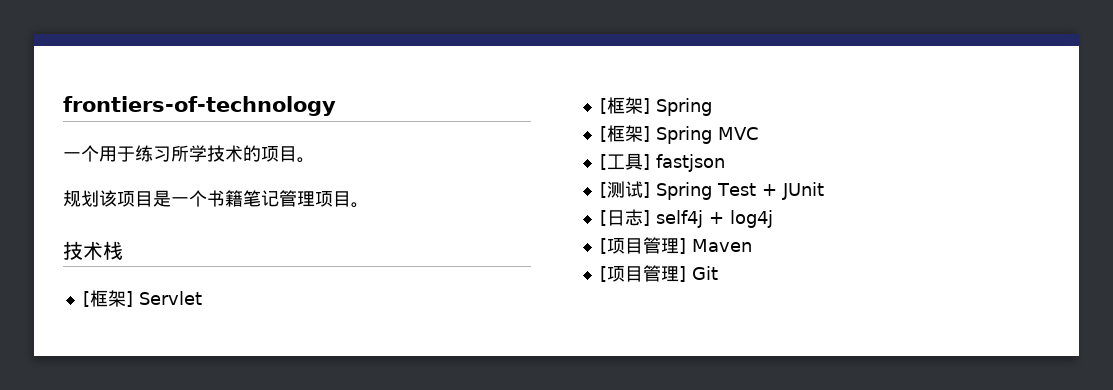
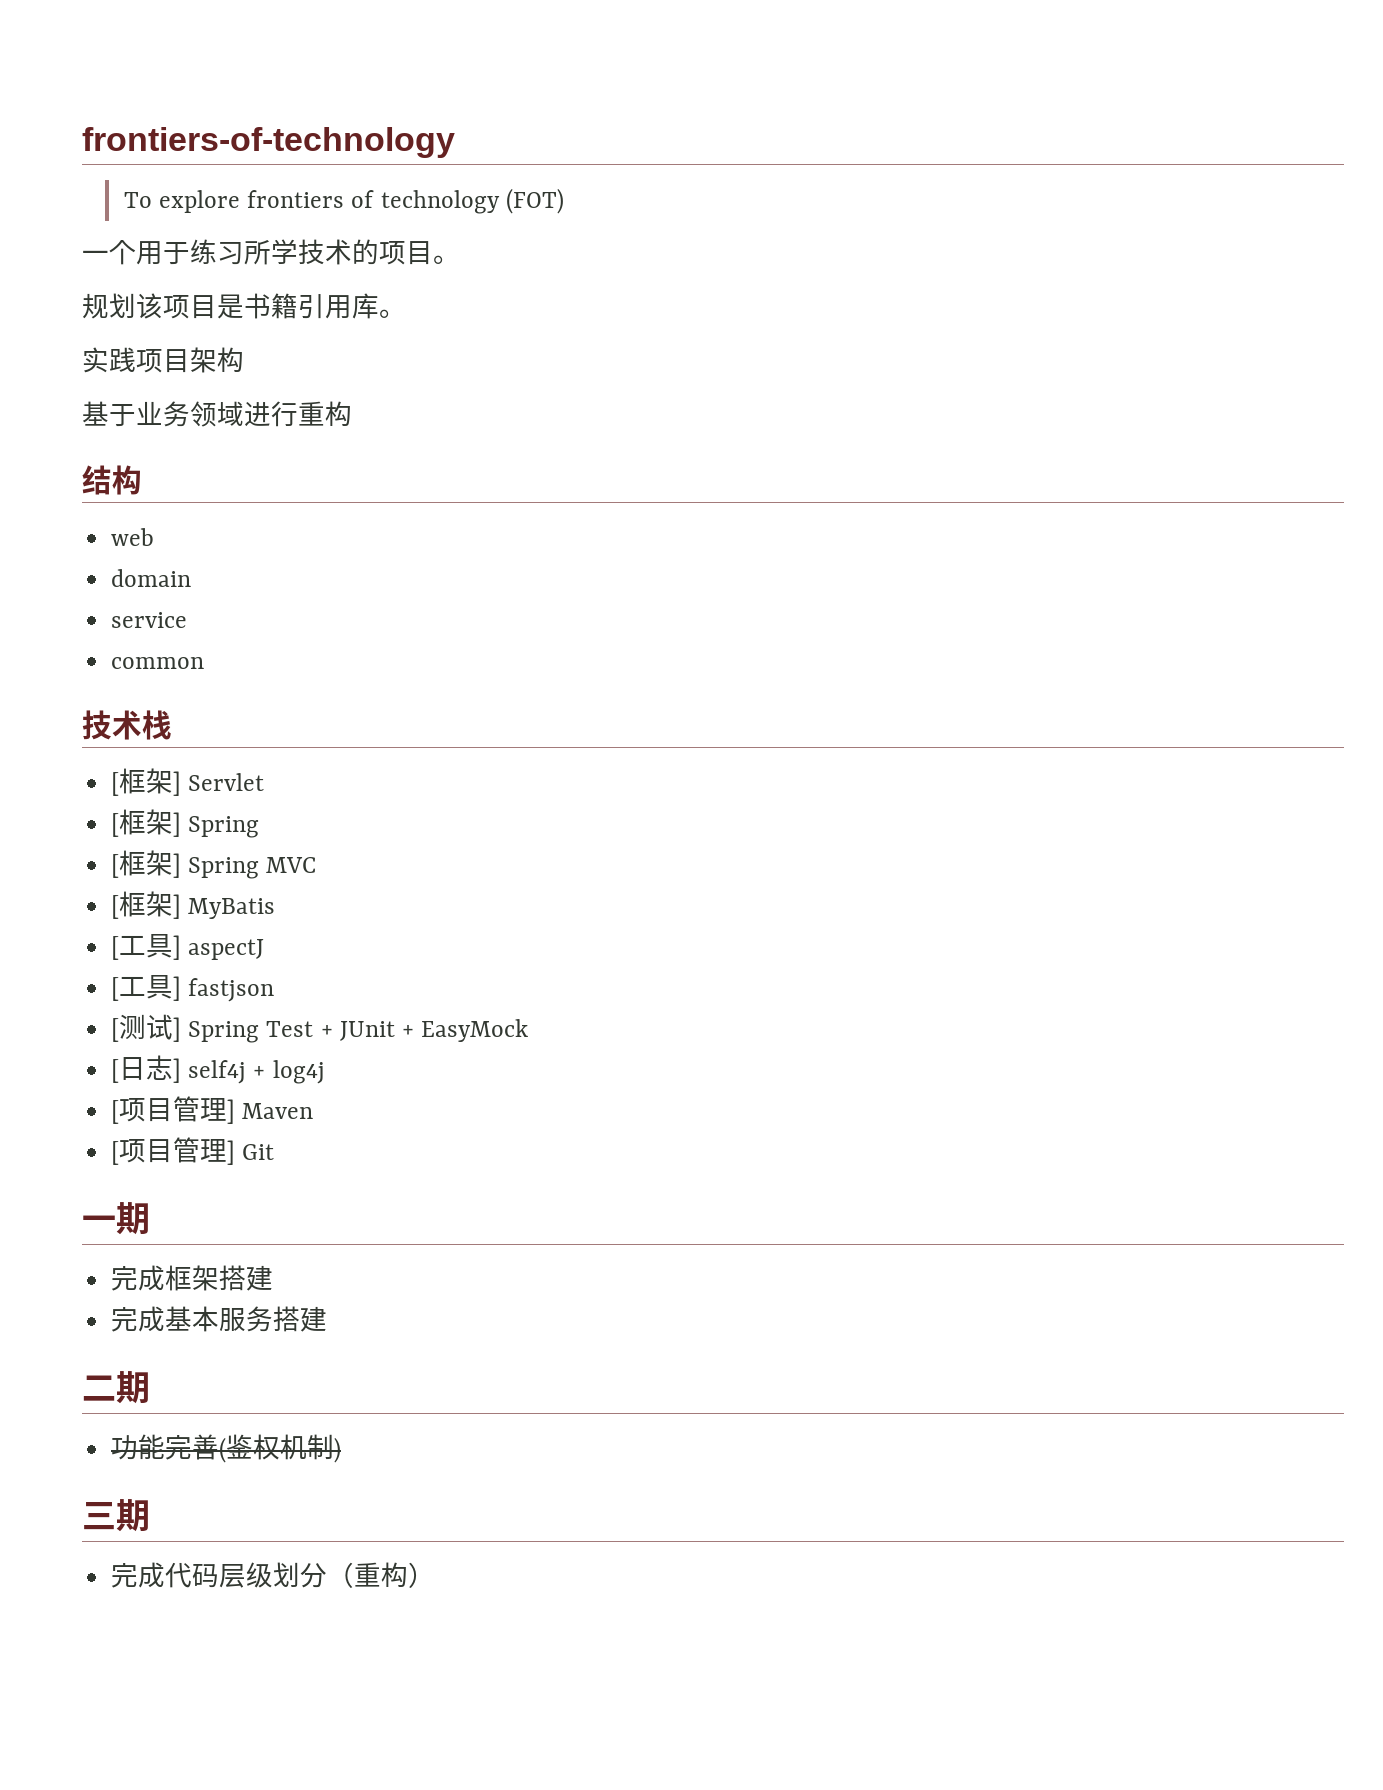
(336, 106) none -> [124,188,564,214] // To explore frontiers of technology (FOT)
[171,190,369,208] 一个书籍笔记管理项目。 -> [244,293,406,319] [82,347,244,373] [82,401,352,427] [82,465,142,495] [111,528,155,546] [111,569,192,587] [111,612,188,628] [111,657,205,669] 书籍引用库。 // 实践项目架构 // 基于业务领域进行重构 // 结构 // web // domain // service // common
(759, 133) none -> [111,891,276,919] [111,934,265,960] // [框架] MyBatis // [工具] aspectJ
(824, 191) none -> [401,1019,529,1042] + EasyMock
(718, 273) none -> [82,1202,150,1235] [111,1265,274,1291] [111,1306,328,1332] [82,1371,150,1404] [111,1434,342,1463] [82,1499,150,1532] [111,1562,436,1588] // 一期 // 完成框架搭建 // 完成基本服务搭建 // 二期 // 功能完善(鉴权机制) // 三期 // 完成代码层级划分（重构）

